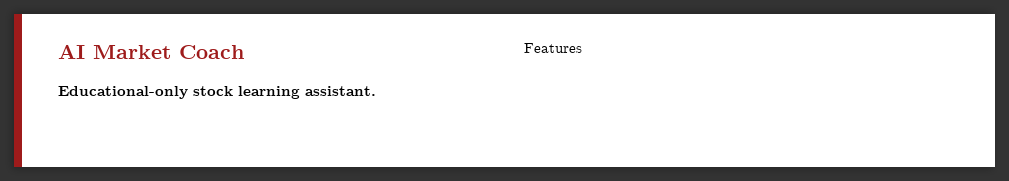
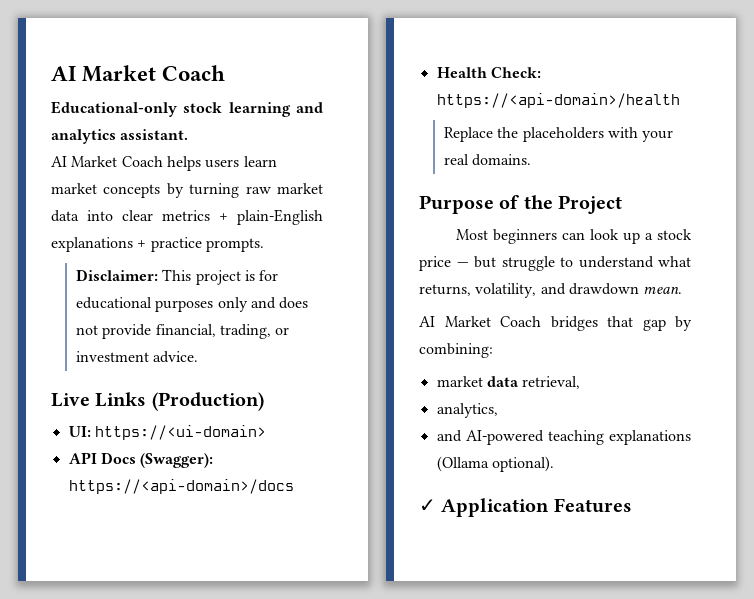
(300, 92) none -> [296,102,323,113] [51,129,116,144] and analytics
(376, 91) none -> [51,156,277,171] [51,183,323,198] [51,209,323,225] [51,237,264,252] [75,269,279,285] [75,297,309,312] [75,324,290,339] [75,351,199,363] [51,392,264,411] [68,425,266,440] [68,452,214,468] [68,479,294,494] [436,67,541,78] [436,93,680,108] [443,127,674,142] [443,154,532,166] [419,195,623,214] [455,229,692,244] [419,256,691,271] [419,283,683,298] [419,316,692,331] [419,343,493,358] [436,376,581,389] [436,403,498,418] [436,430,691,445] [436,456,554,472] [419,498,550,517] AI Market Coach helps users learn market concepts by turning raw market data into clear metrics + plain-English explanations + practice prompts. // Disclaimer: This project is for educational purposes only and does not provide financial, trading, or investment advice. // Live Links (Production) // UI: https://<ui-domain> // API Docs (Swagger): https://<api-domain>/docs // Health Check: https://<api-domain>/health // Replace the placeholders with your real domains. // Purpose of the Project // Most beginners can look up a stock price — but struggle to understand what returns, volatility, and drawdown mean. // AI Market Coach bridges that gap by combining: // market data retrieval, // analytics, // and AI-powered teaching explanations (Ollama optional). // ✓ Application

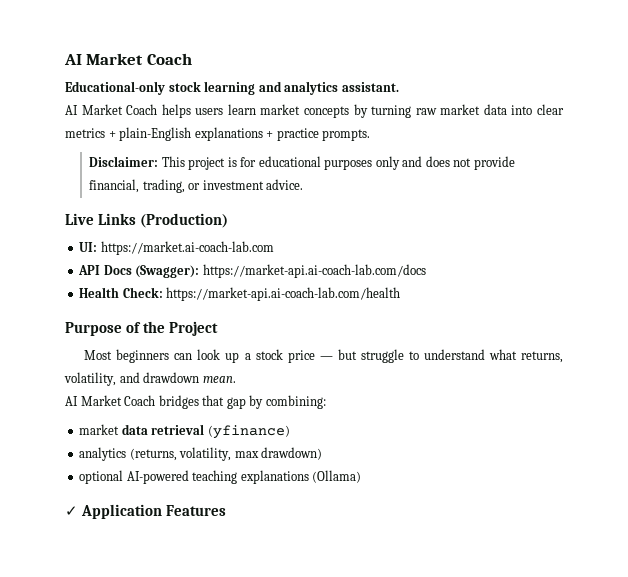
[94,425,266,440] https://<ui-domain> -> [100,241,274,255] https://market.ai-coach-lab.com
[68,479,294,494] https://<api-domain>/docs -> [202,264,426,278] https://market-api.ai-coach-lab.com/docs
[436,93,680,108] [443,127,674,142] [443,154,532,166] https://<api-domain>/health // Replace the placeholders with your real domains. -> [166,287,401,301] https://market-api.ai-coach-lab.com/health
[522,376,581,389] [436,403,498,418] [436,430,462,442] retrieval, // analytics, // and -> [151,424,290,439] [79,447,323,461] [79,470,124,484] retrieval (yfinance) // analytics (returns, volatility, max drawdown) // optional
[436,456,554,472] (Ollama optional). -> [312,470,362,483] (Ollama)

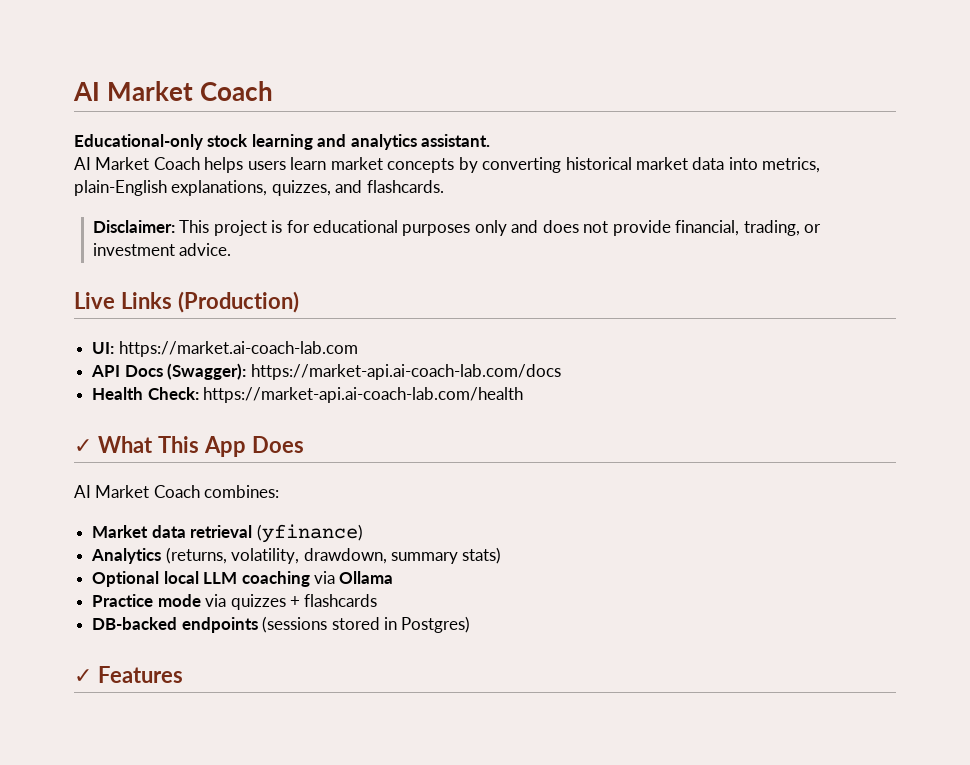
[371,105,437,118] turning raw -> [482,157,632,173] converting historical
[536,104,564,115] [65,127,371,141] clear metrics + plain-English explanations + practice prompts. -> [762,157,821,173] [74,180,444,196] metrics, plain-English explanations, quizzes, and flashcards.
[65,321,219,336] [84,349,564,363] [64,372,236,386] [65,395,326,409] [79,424,120,435] Purpose of the Project // Most beginners can look up a stock price — but struggle to understand what returns, volatility, and drawdown mean. // AI Market Coach bridges that gap by combining: // market -> [74,436,304,457] [74,485,280,498] [92,525,149,538] ✓ What This App Does // AI Market Coach combines: // Market
[79,447,127,461] analytics -> [91,548,162,564] Analytics
[234,447,323,460] [79,470,362,484] [65,504,163,519] max drawdown) // optional AI-powered teaching explanations (Ollama) // ✓ Application -> [303,547,502,564] [92,571,394,587] [92,594,378,610] [92,616,471,633] [74,669,92,683] drawdown, summary stats) // Optional local LLM coaching via Ollama // Practice mode via quizzes + flashcards // DB-backed endpoints (sessions stored in Postgres) // ✓

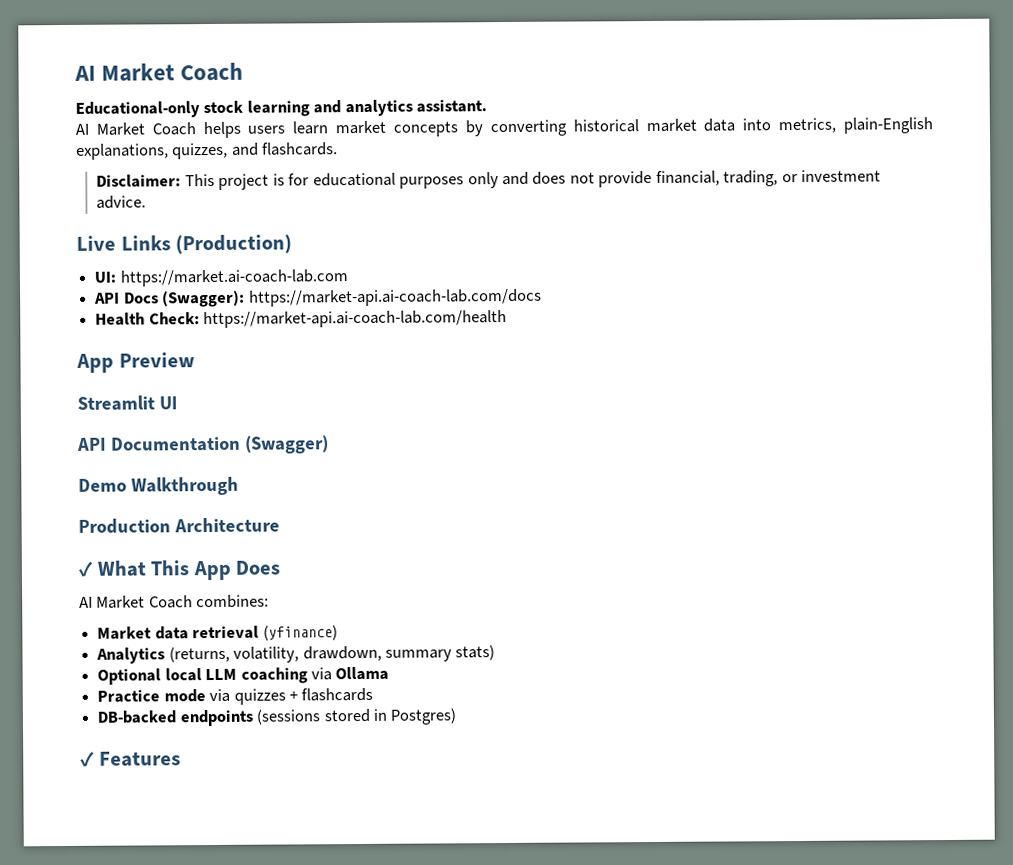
(524, 395) none -> [76,352,195,373] [77,395,178,411] [77,435,329,454] [78,476,239,496] [78,517,280,534] // App Preview // Streamlit UI // API Documentation (Swagger) // Demo Walkthrough // Production Architecture

